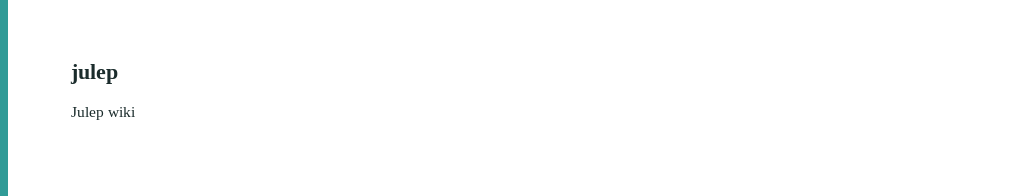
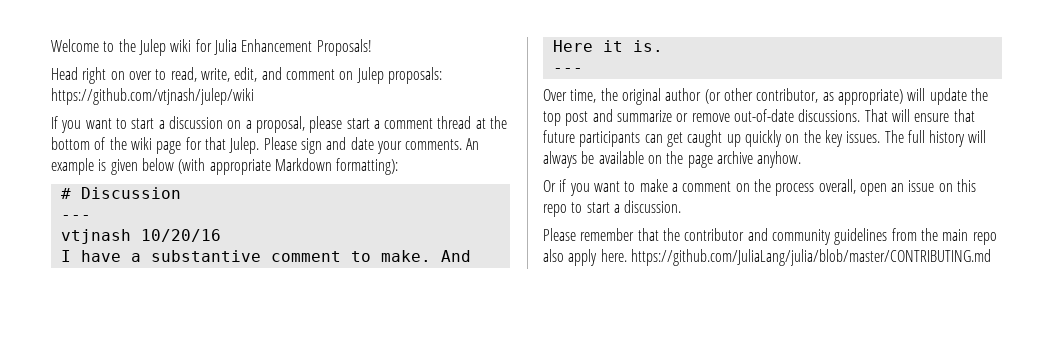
[70,64,118,84] [71,107,137,120] julep // Julep wiki -> [51,39,372,56] [51,67,442,84] [51,88,254,105] [51,116,508,133] [51,137,480,154] [51,158,399,175] [60,187,181,199] [60,215,91,220] [60,229,221,244] [60,250,471,262] [552,40,663,52] [552,68,583,73] [543,88,988,105] [543,109,975,126] [543,130,987,147] [543,151,802,168] [543,179,977,196] [543,200,682,217] [543,228,997,245] [543,249,991,266] Welcome to the Julep wiki for Julia Enhancement Proposals! // Head right on over to read, write, edit, and comment on Julep proposals: https://github.com/vtjnash/julep/wiki // If you want to start a discussion on a proposal, please start a comment thread at the bottom of the wiki page for that Julep. Please sign and date your comments. An example is given below (with appropriate Markdown formatting): // # Discussion // --- // vtjnash 10/20/16 // I have a substantive comment to make. And Here it is. // --- // Over time, the original author (or other contributor, as appropriate) will update the top post and summarize or remove out-of-date discussions. That will ensure that future participants can get caught up quickly on the key issues. The full history will always be available on the page archive anyhow. // Or if you want to make a comment on the process overall, open an issue on this repo to start a discussion. // Please remember that the contributor and community guidelines from the main repo also apply here. https://github.com/JuliaLang/julia/blob/master/CONTRIBUTING.md

